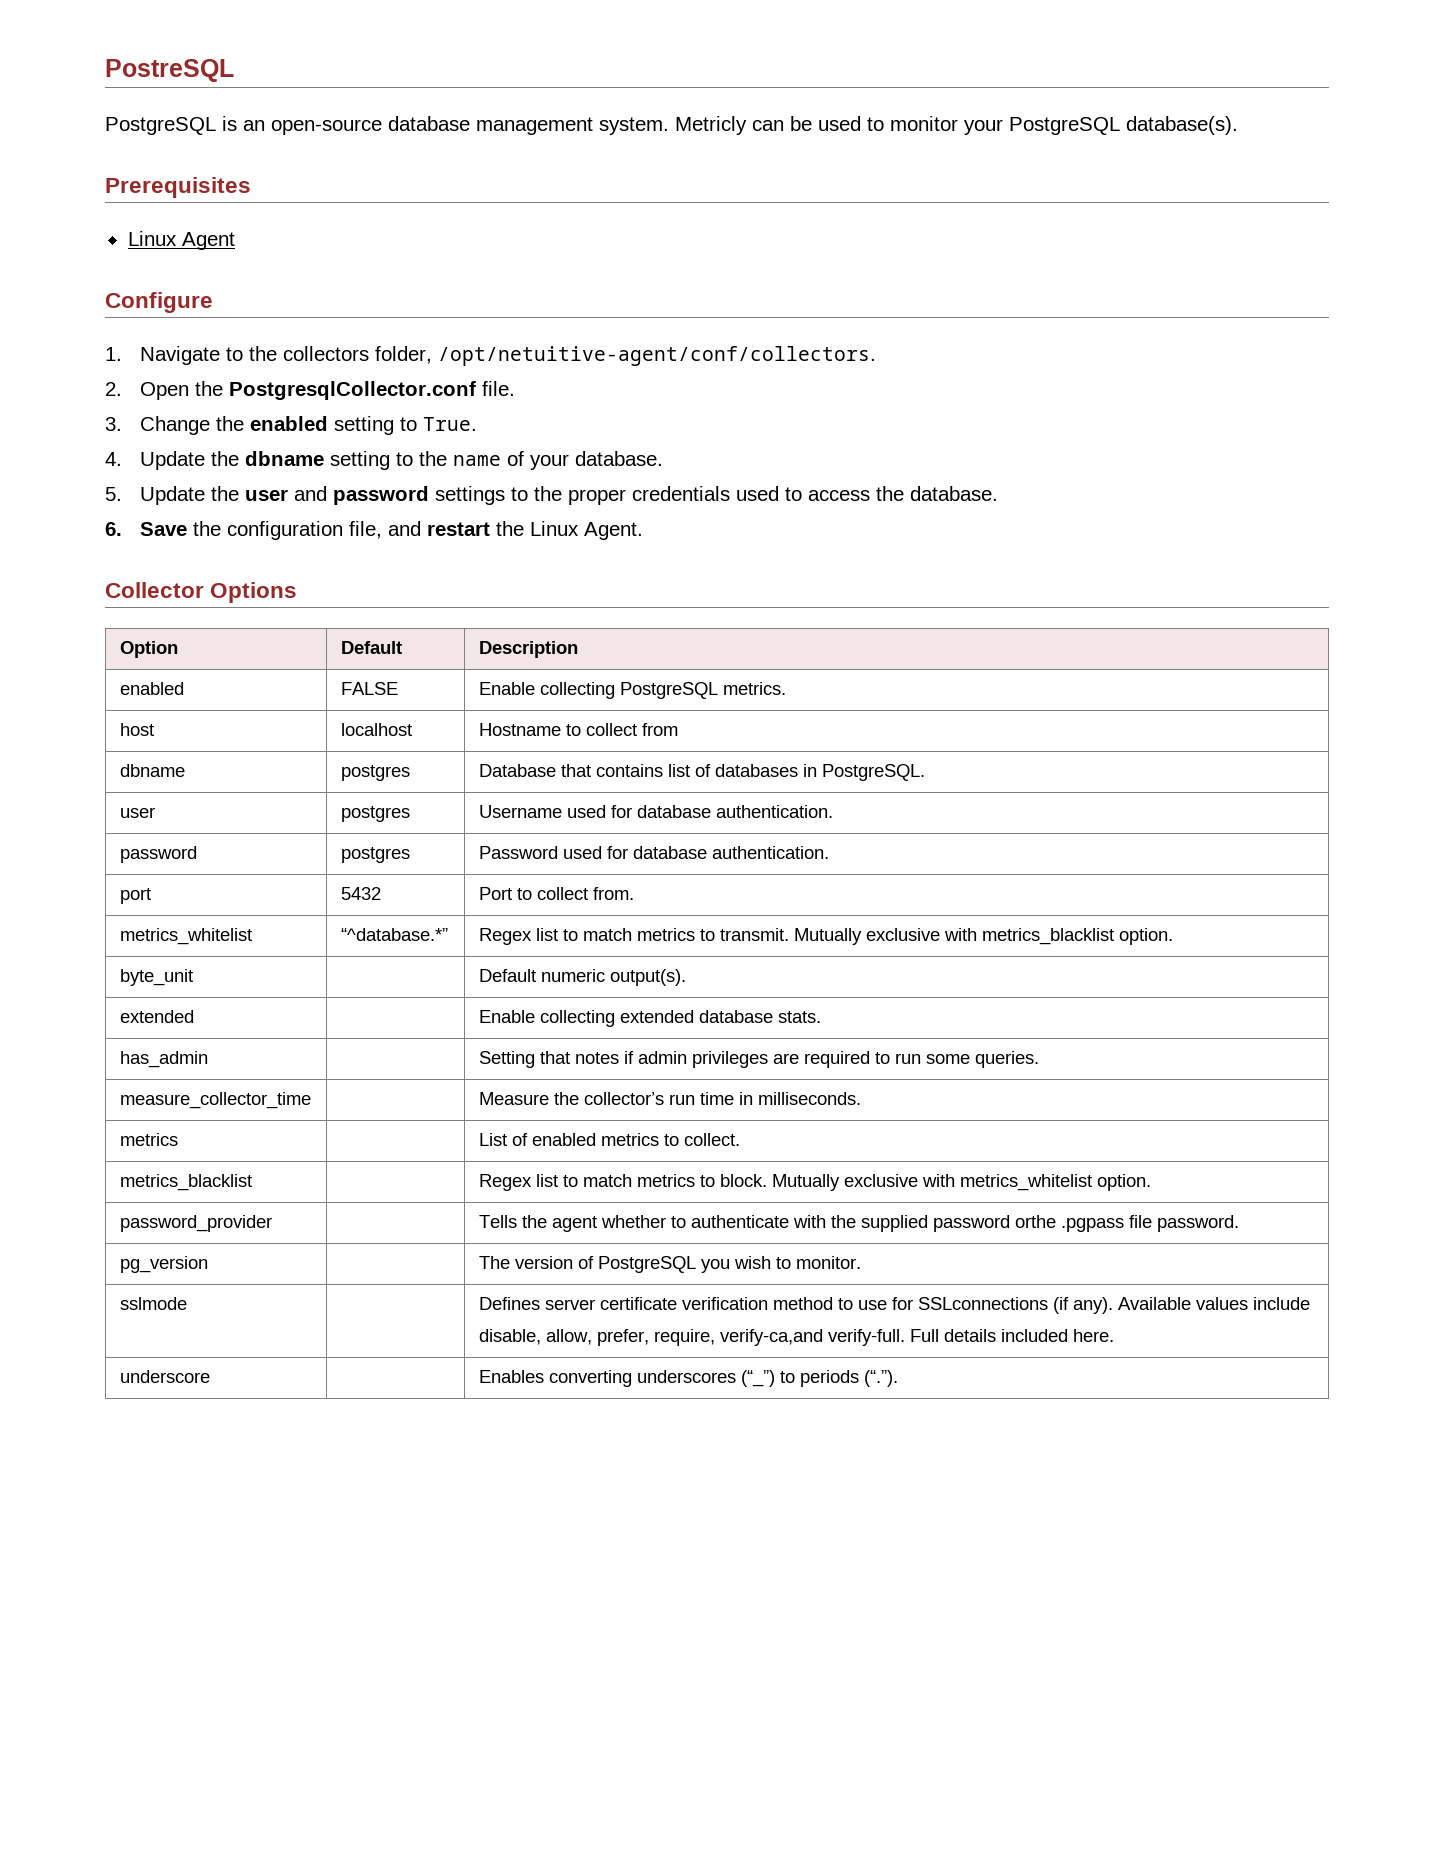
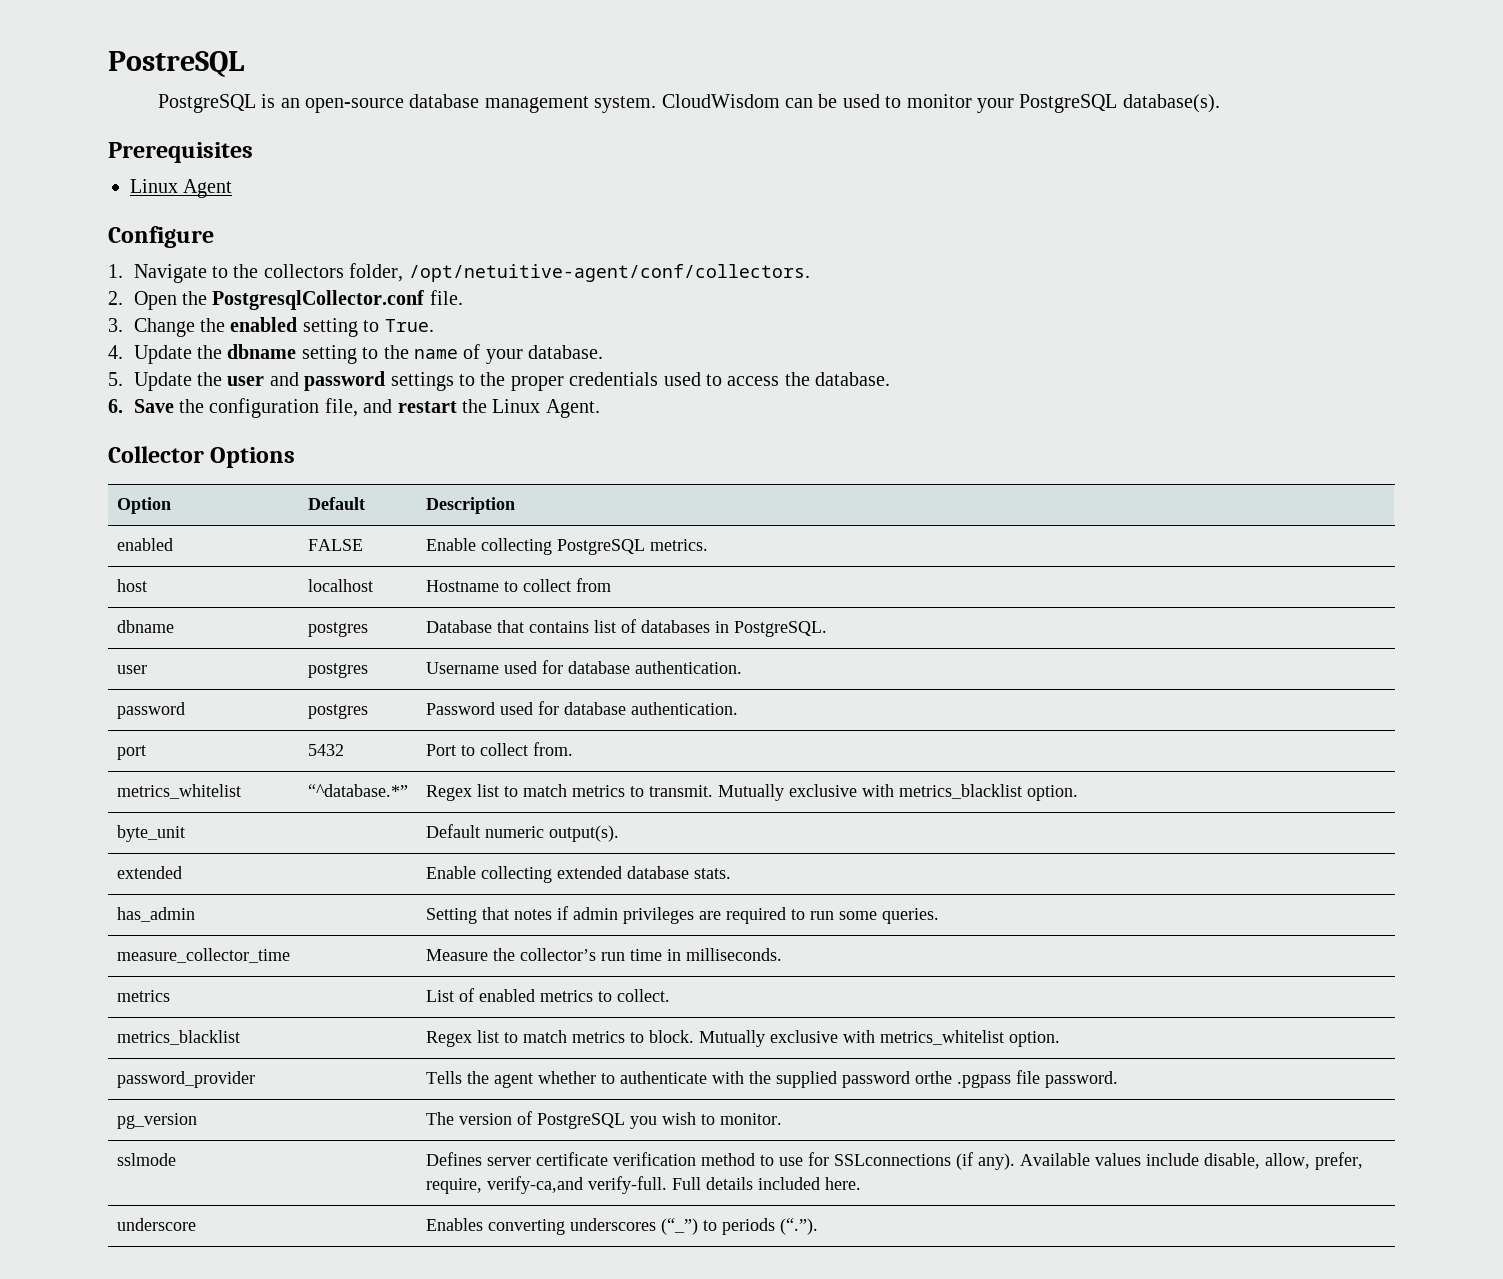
[675,116,747,135] Metricly -> [661,94,780,108] CloudWisdom

